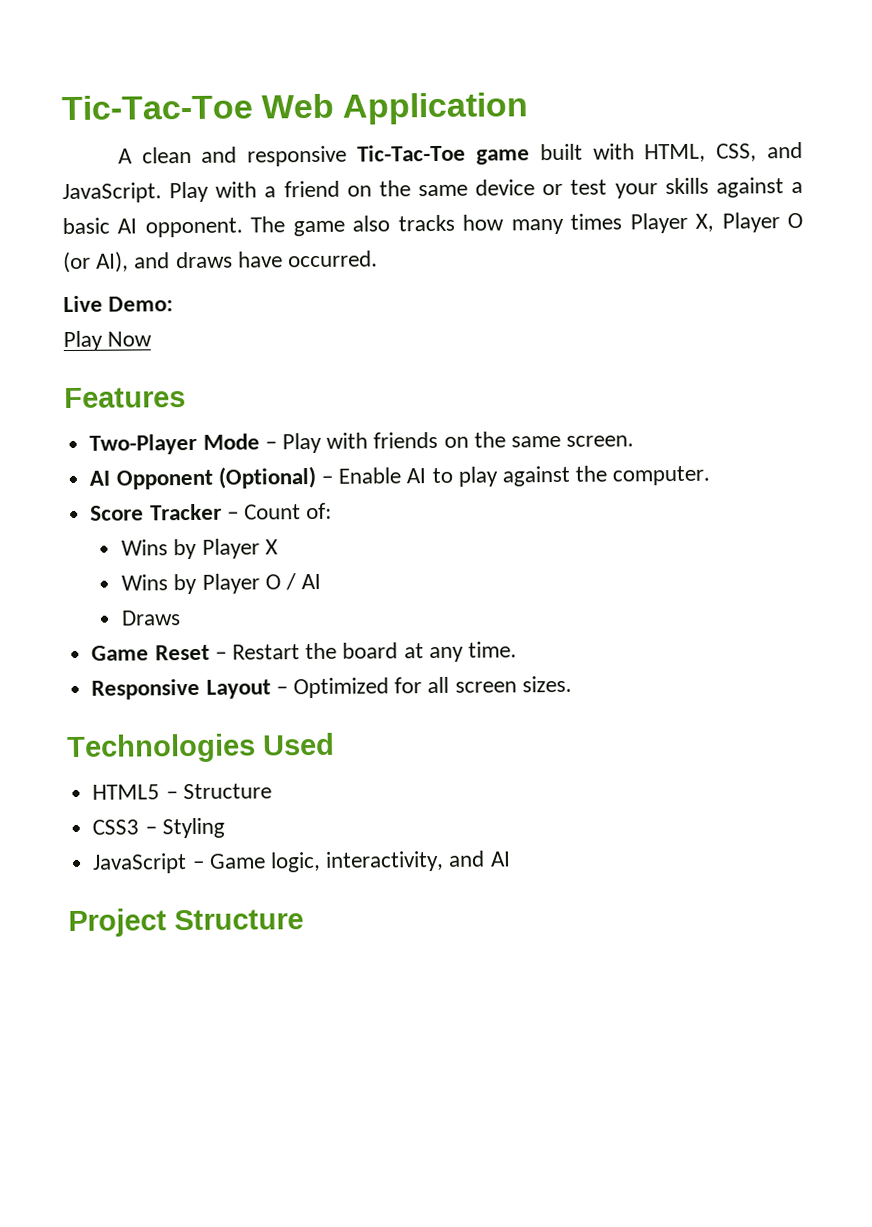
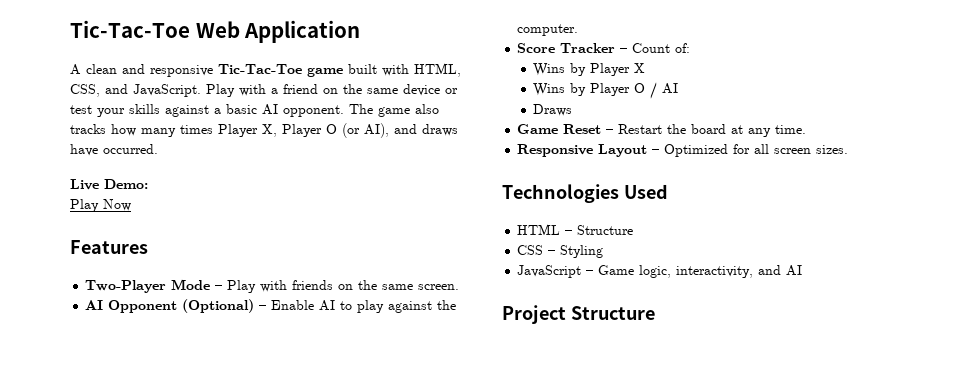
[92,784,161,800] HTML5 -> [517,224,561,235] HTML
[92,819,140,835] CSS3 -> [517,245,544,255] CSS

